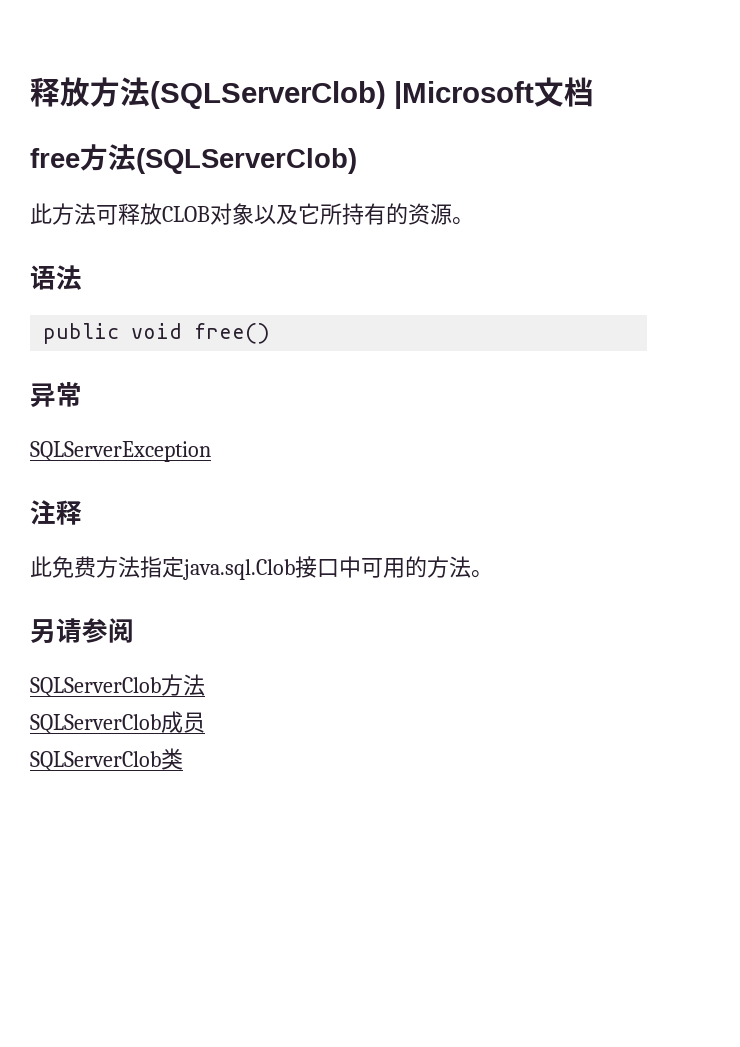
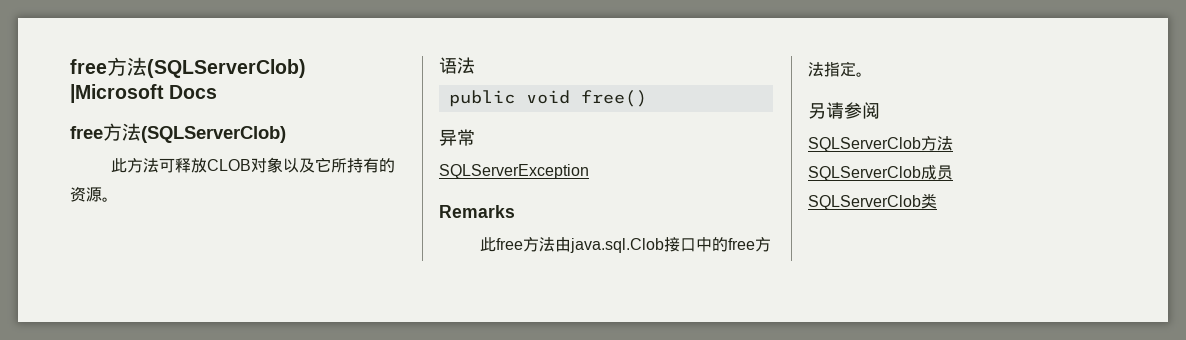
[30,77,90,107] 释放 -> [70,59,107,74] free
[534,77,594,107] 文档 -> [169,85,218,99] Docs
[30,500,82,525] [30,556,471,580] 注释 // 此免费方法指定java.sql.Clob接口中可用的方法 -> [439,205,515,218] [479,237,771,253] [808,61,856,77] Remarks // 此free方法由java.sql.Clob接口中的free方法指定

